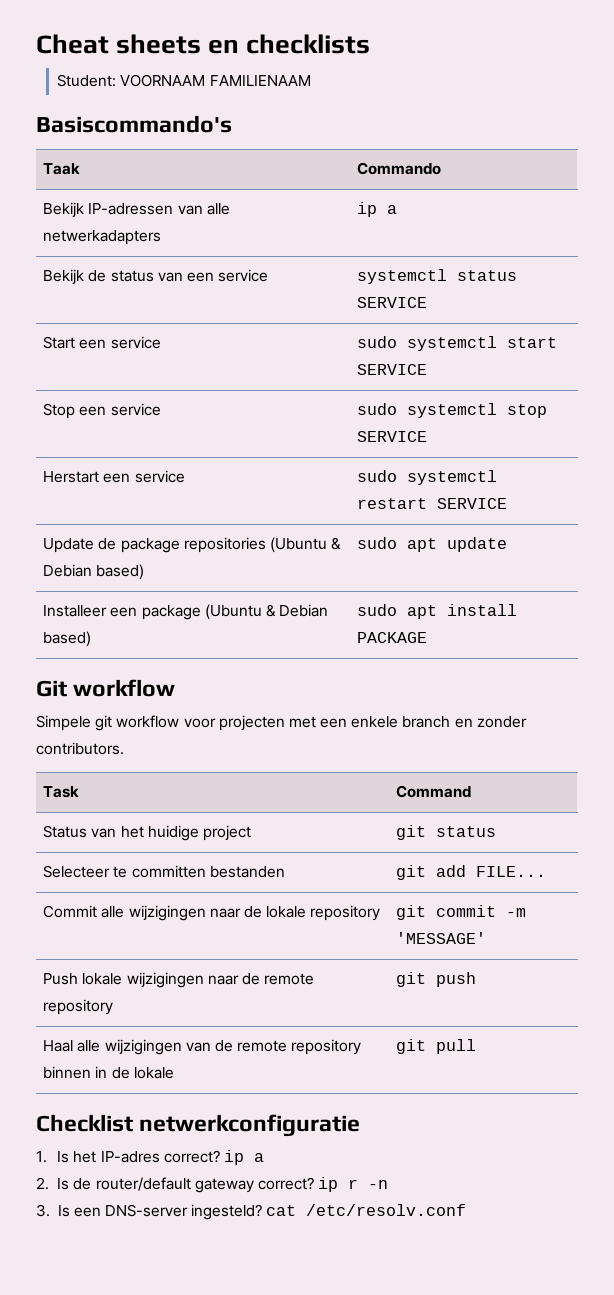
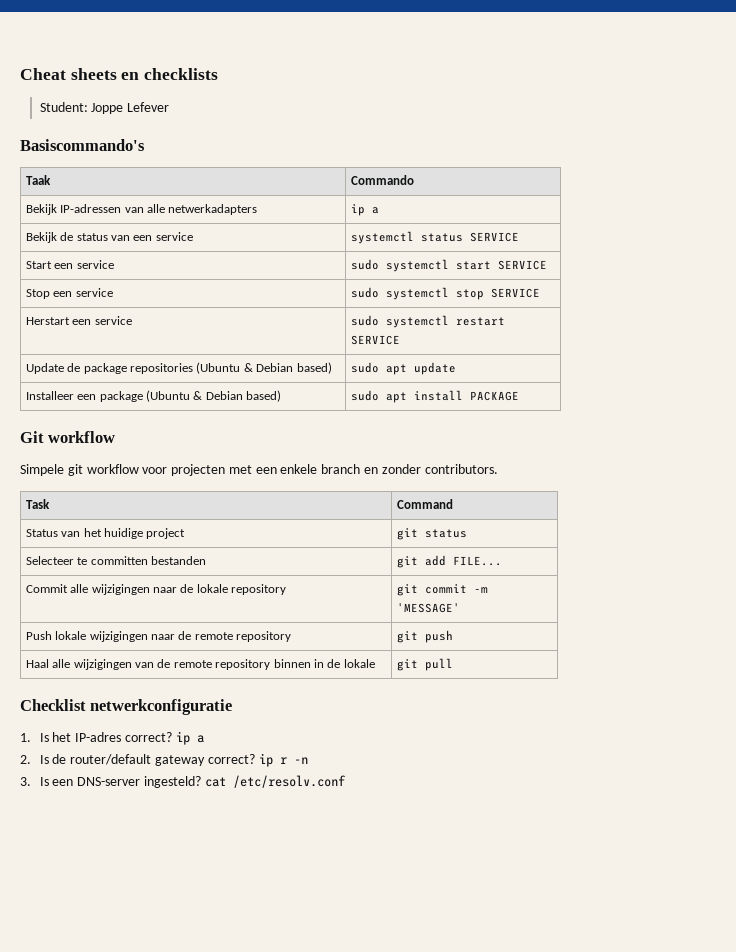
[120,74,311,87] VOORNAAM FAMILIENAAM -> [91,102,170,114] Joppe Lefever

